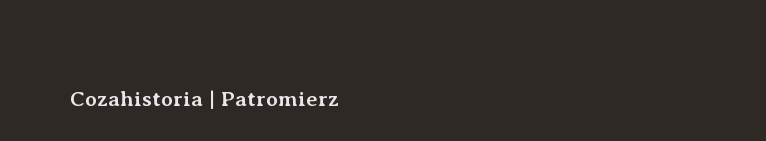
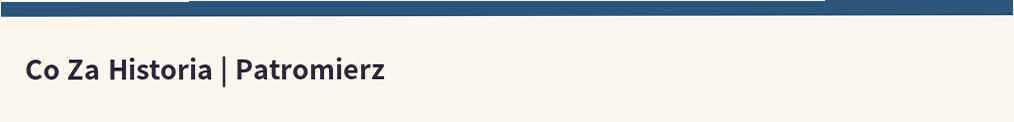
[70,91,203,106] Cozahistoria -> [24,57,214,80] Co Za Historia

